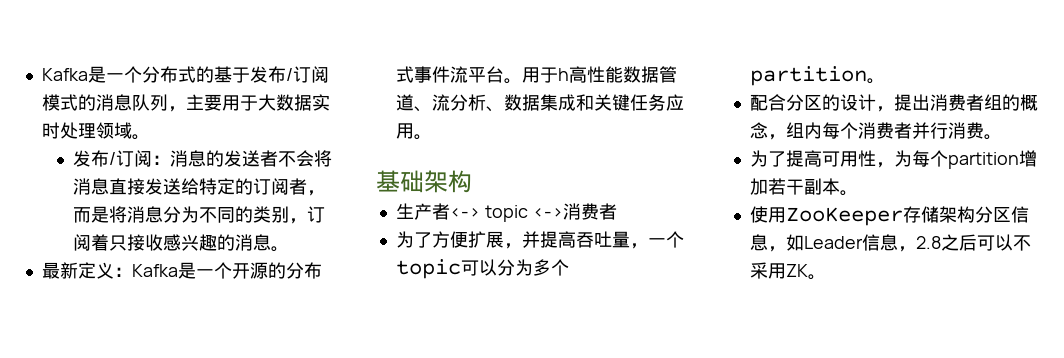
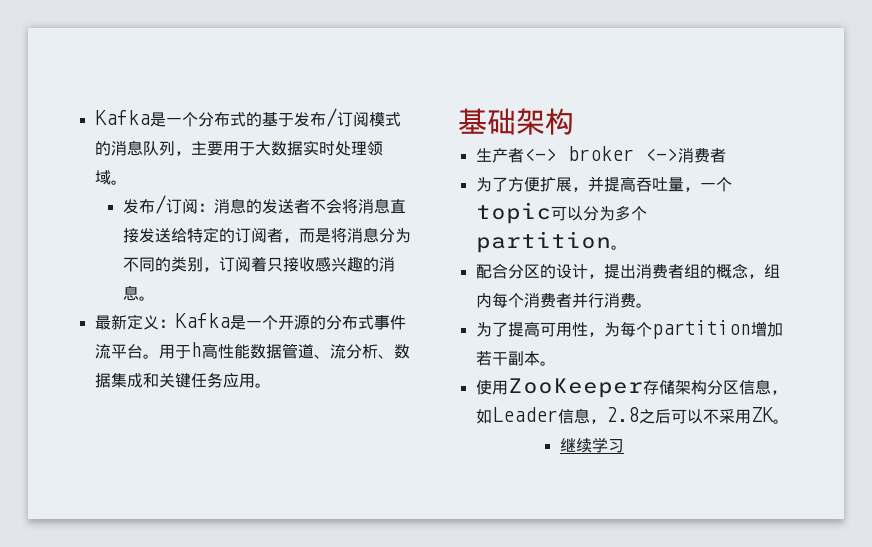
[484,205,528,222] topic -> [567,146,634,161] broker
(826, 277) none -> [559,437,624,453] // 继续学习

